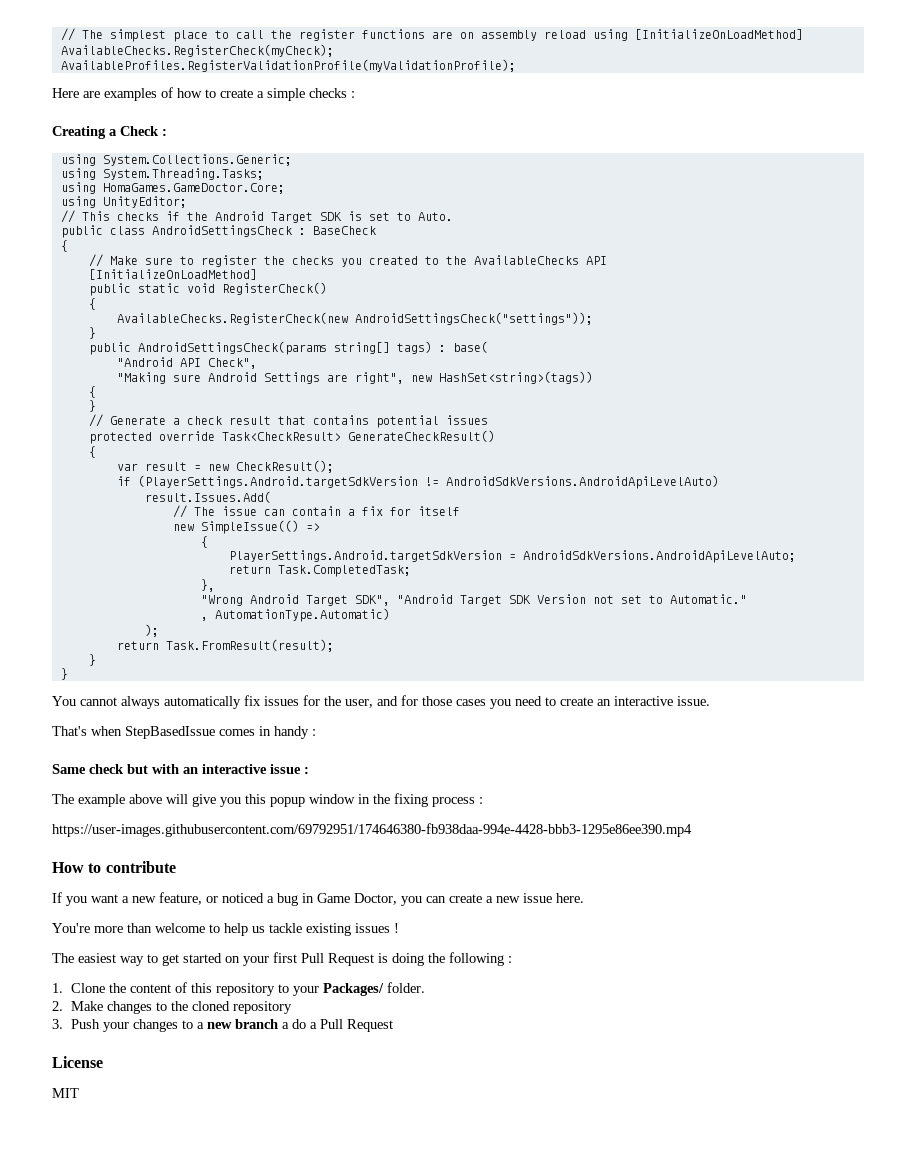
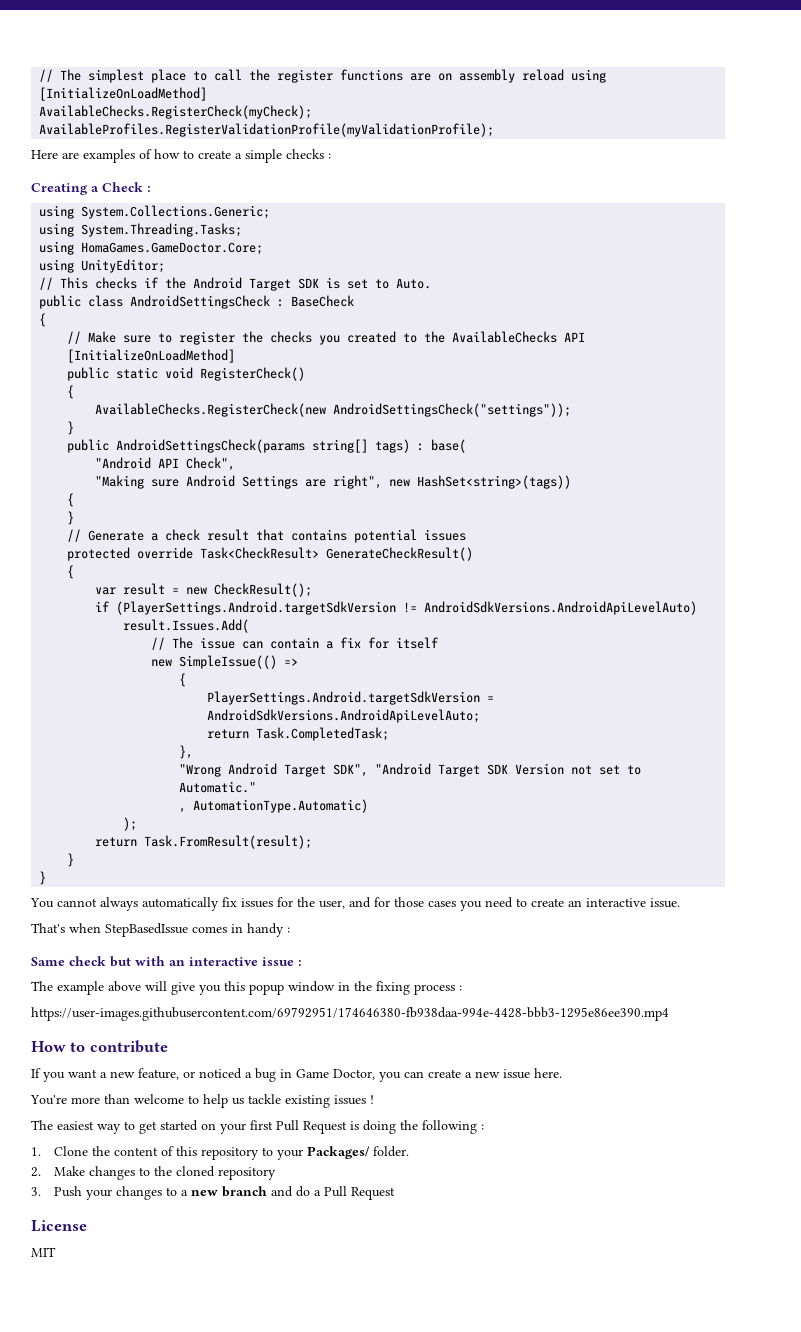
[282,1022,290,1029] a -> [271,1186,294,1197] and

